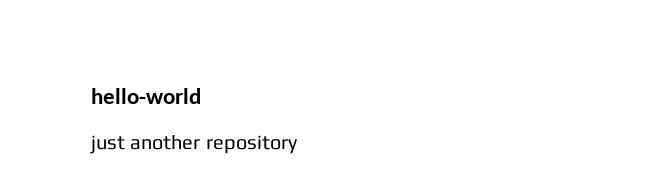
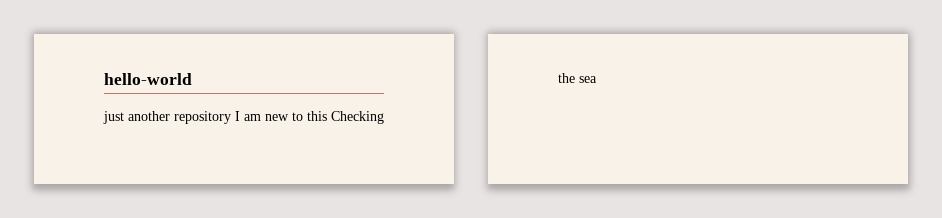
(298, 144) none -> [235,111,384,124] [558,73,597,83] I am new to this Checking the sea

